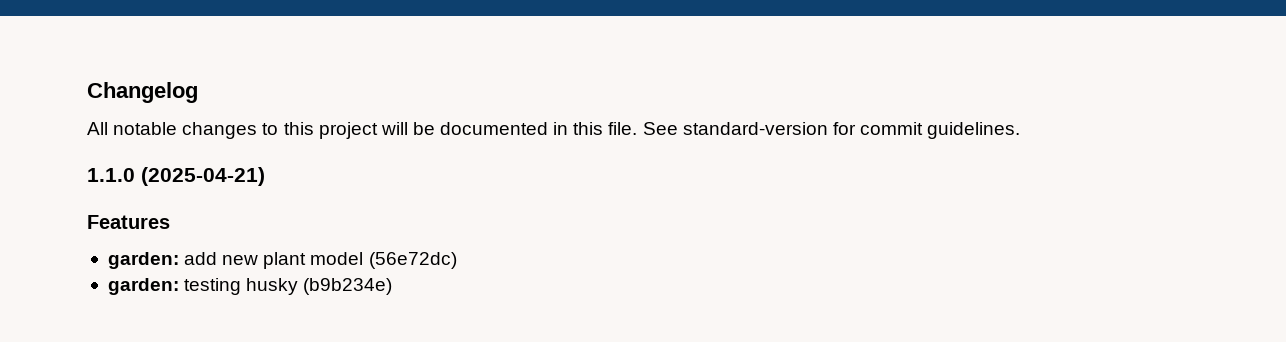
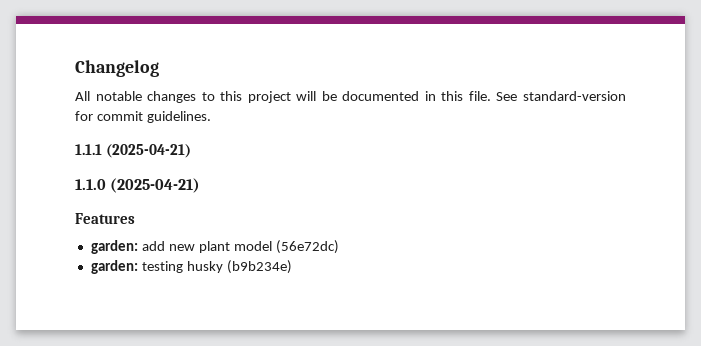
(1021, 130) none -> [75,144,192,158] // 1.1.1 (2025-04-21)

